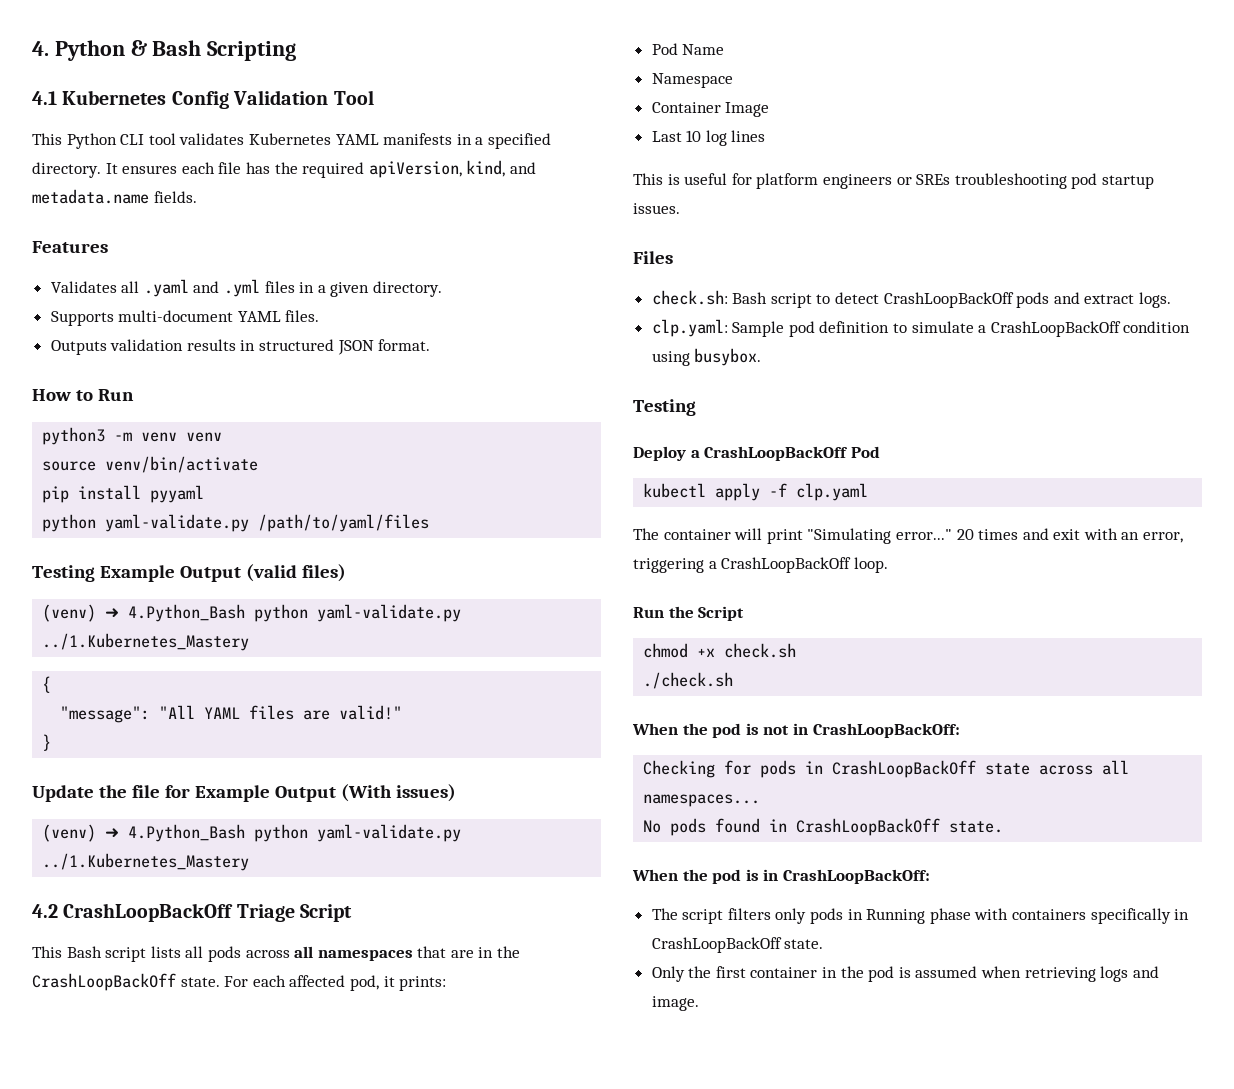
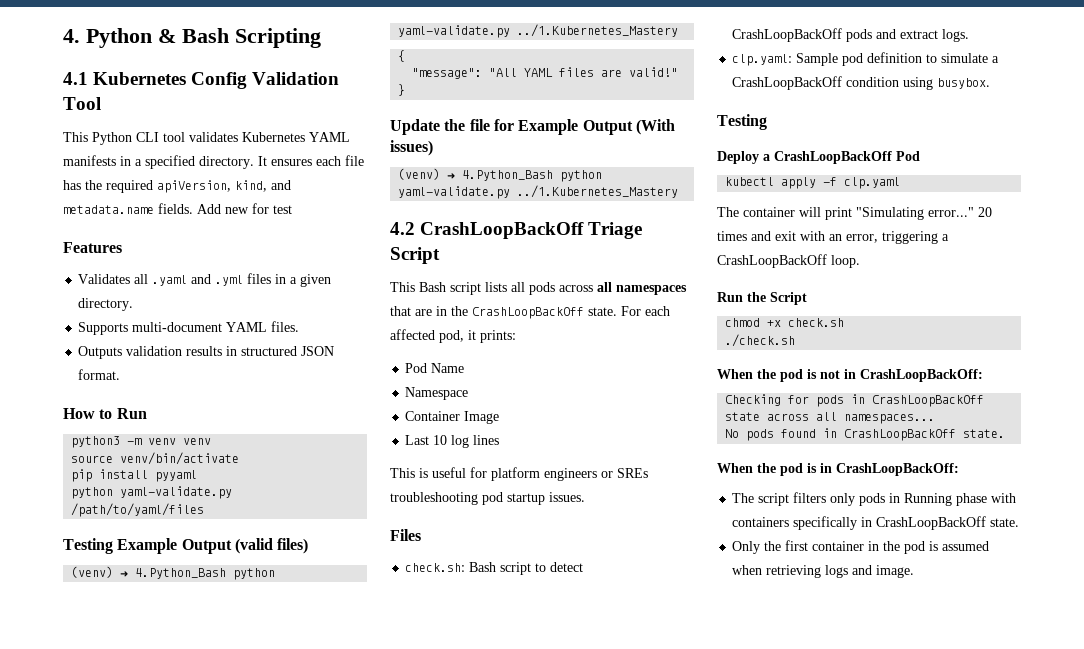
(197, 197) none -> [197,203,292,214] Add new for test

